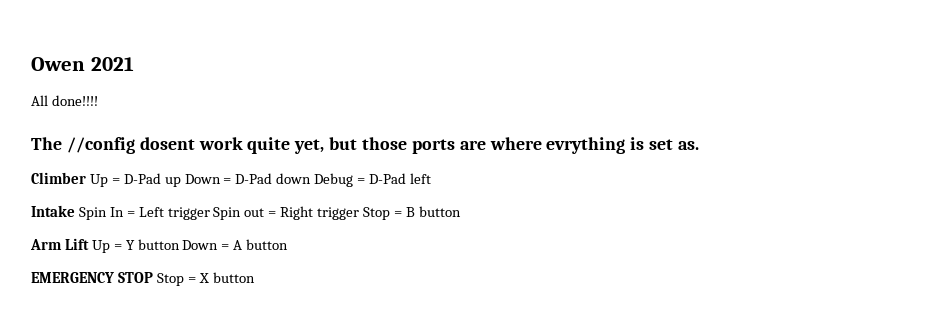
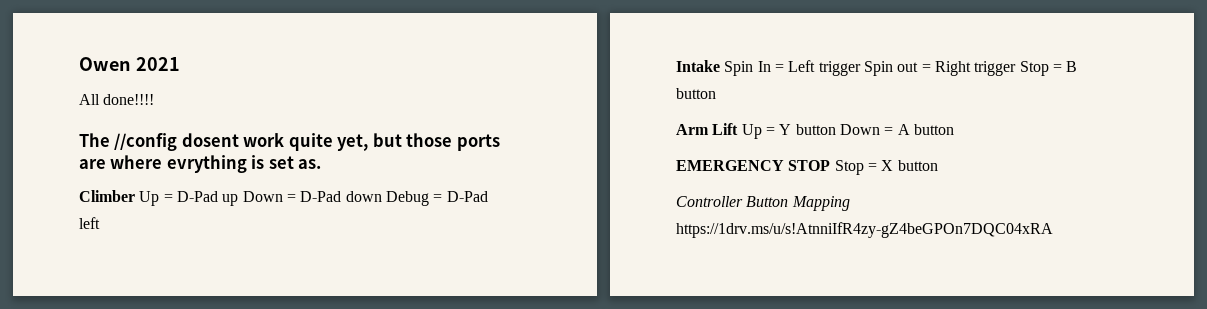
(255, 277) none -> [676,196,850,211] [676,222,1053,238] // Controller Button Mapping https://1drv.ms/u/s!AtnniIfR4zy-gZ4beGPOn7DQC04xRA

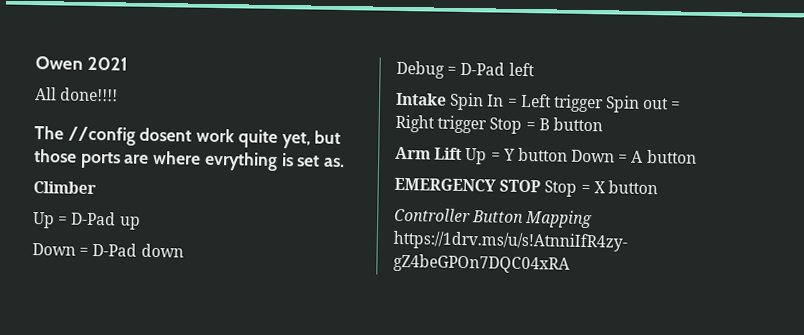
(135, 196) none -> (96, 188) //
(239, 200) none -> (141, 223) //
(382, 196) none -> (184, 250) //

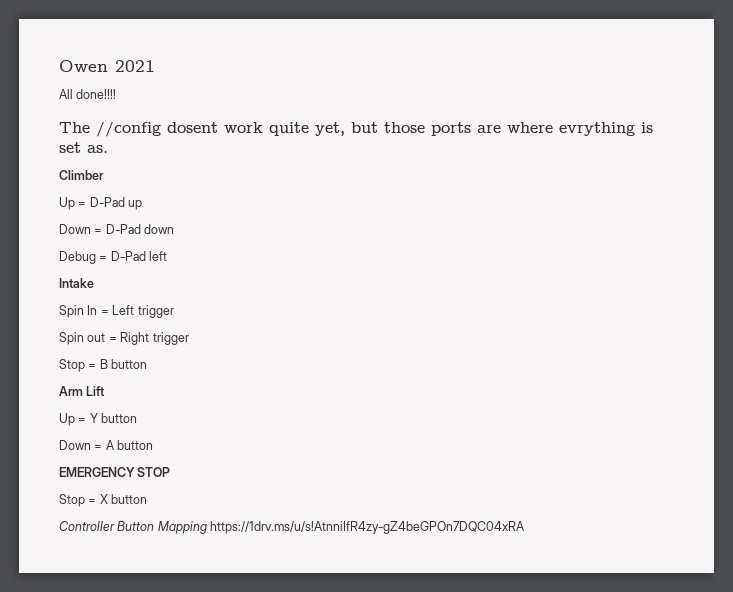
(447, 99) none -> (94, 283) //
(604, 103) none -> (174, 311) //
(488, 124) none -> (189, 338) //
(463, 153) none -> (106, 391) //
(568, 154) none -> (138, 418) //
(542, 186) none -> (171, 472) //

